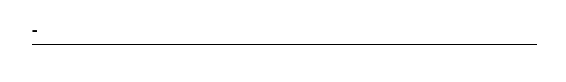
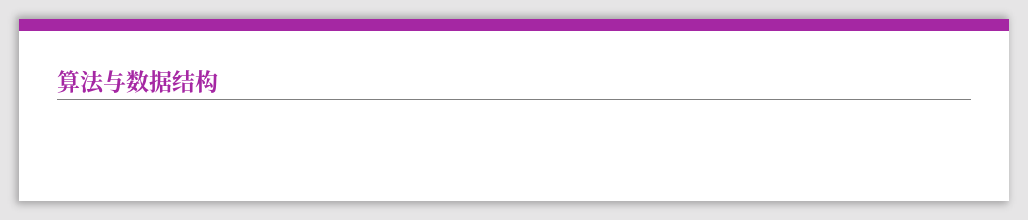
[32,30,37,36] - -> [57,70,218,95] 算法与数据结构

